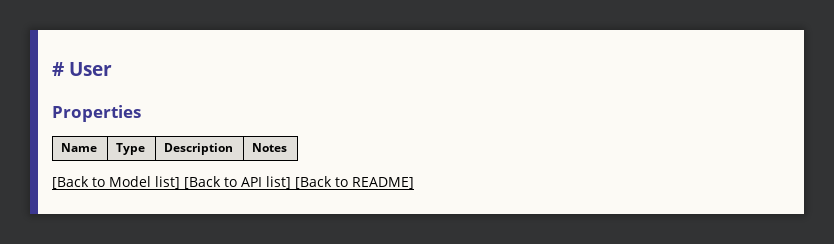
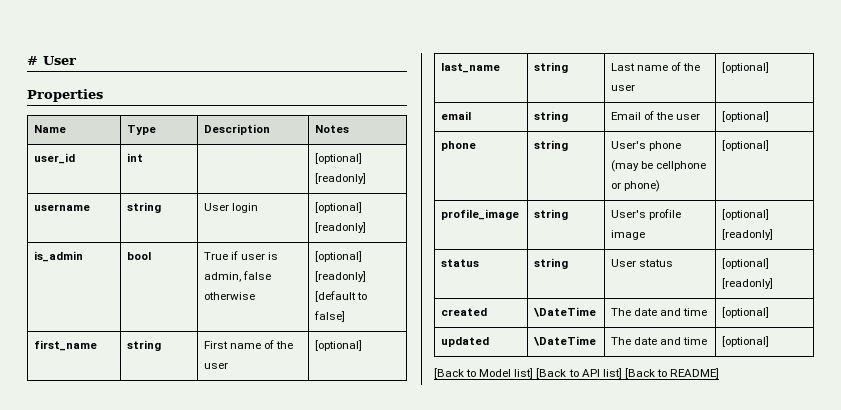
(288, 147) none -> [34,153,76,164] [127,153,144,162] [315,153,363,164] [315,173,367,184] [34,204,91,211] [127,202,162,213] [204,203,259,213] [315,202,363,213] [315,222,367,233] [34,251,84,262] [127,252,152,260] [204,251,279,260] [204,271,272,282] [204,292,256,300] [315,251,363,262] [315,271,367,282] [315,291,368,302] [314,311,346,322] [34,340,98,351] [127,340,162,351] [204,340,294,349] [204,362,229,369] [315,340,363,351] [441,63,501,73] [534,62,569,73] [611,62,701,71] [611,84,636,91] [722,62,770,73] [441,111,472,120] [534,111,569,122] [611,111,701,120] [722,111,770,122] [441,141,477,151] [534,140,569,151] [611,141,682,151] [611,160,707,172] [611,180,661,192] [722,140,770,151] [441,209,520,220] [534,209,569,220] [611,209,682,220] [611,230,646,240] [722,209,770,220] [722,229,774,240] [441,259,480,267] [534,258,569,269] [611,259,674,267] [722,258,770,269] [722,278,774,289] [441,308,488,316] [534,307,597,317] [611,308,708,316] [722,307,770,318] [441,337,490,347] [534,336,597,346] [611,337,708,345] [722,336,770,347] // user_id | int | | [optional] [readonly] // username | string | User login | [optional] [readonly] // is_admin | bool | True if user is admin, false otherwise | [optional] [readonly] [default to false] // first_name | string | First name of the user | [optional] // last_name | string | Last name of the user | [optional] // email | string | Email of the user | [optional] // phone | string | User's phone (may be cellphone or phone) | [optional] // profile_image | string | User's profile image | [optional] [readonly] // status | string | User status | [optional] [readonly] // created | \DateTime | The date and time | [optional] // updated | \DateTime | The date and time | [optional]

